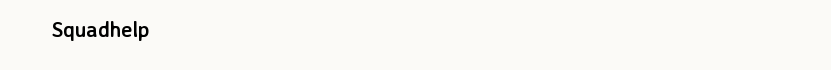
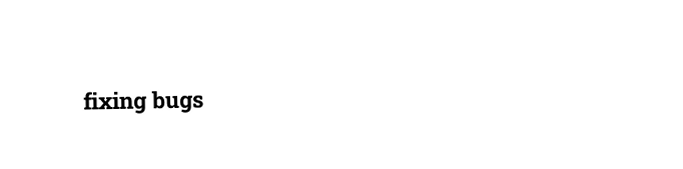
[51,21,149,41] Squadhelp -> [83,89,205,115] fixing bugs

